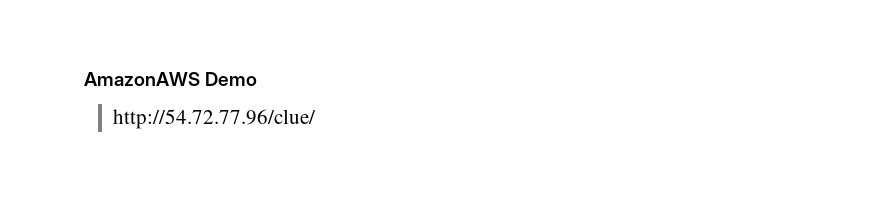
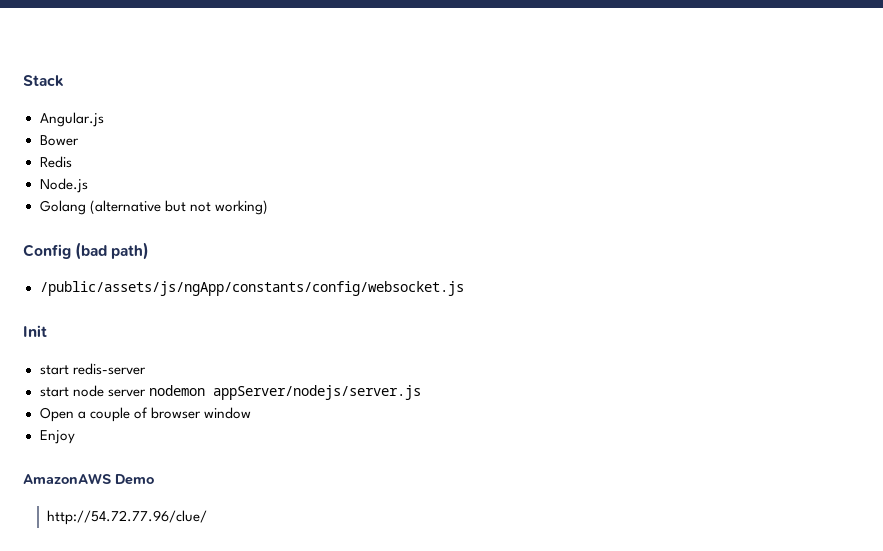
(84, 79) none -> [23,75,64,87] [39,112,104,127] [39,135,79,146] [39,156,72,168] [39,178,88,193] [39,200,268,215] [23,242,150,260] [39,281,464,296] [23,325,47,337] [39,363,146,375] [39,385,421,400] [39,407,251,422] [39,430,75,444] Stack // Angular.js // Bower // Redis // Node.js // Golang (alternative but not working) // Config (bad path) // /public/assets/js/ngApp/constants/config/websocket.js // Init // start redis-server // start node server nodemon appServer/nodejs/server.js // Open a couple of browser window // Enjoy //

